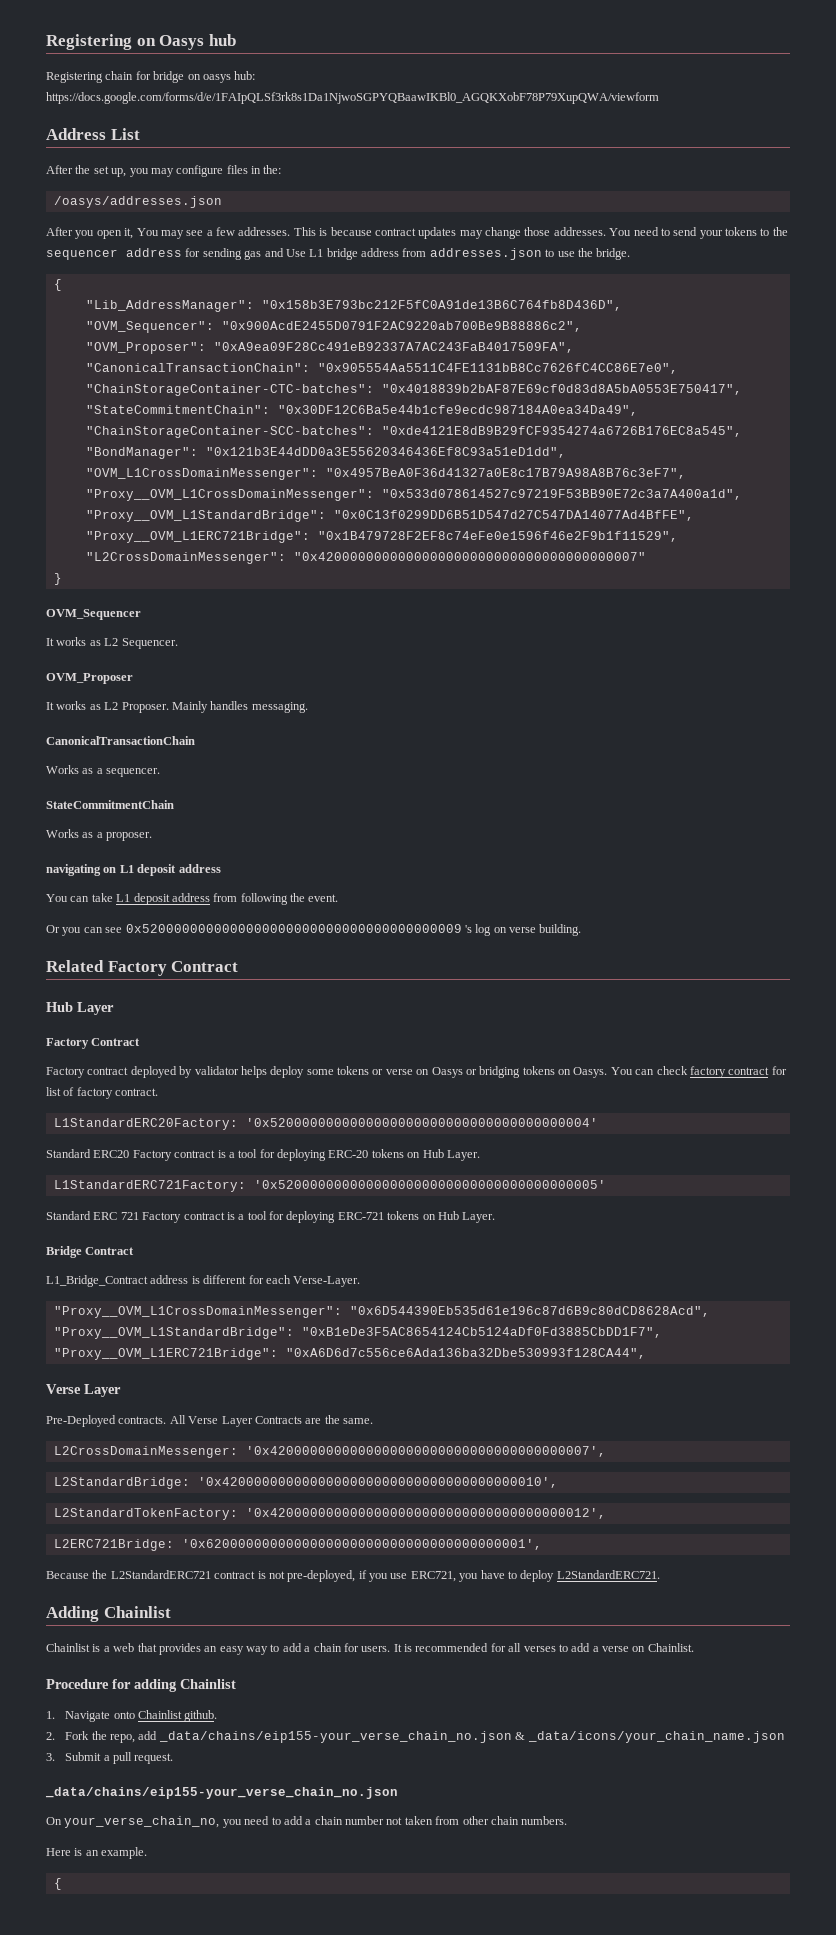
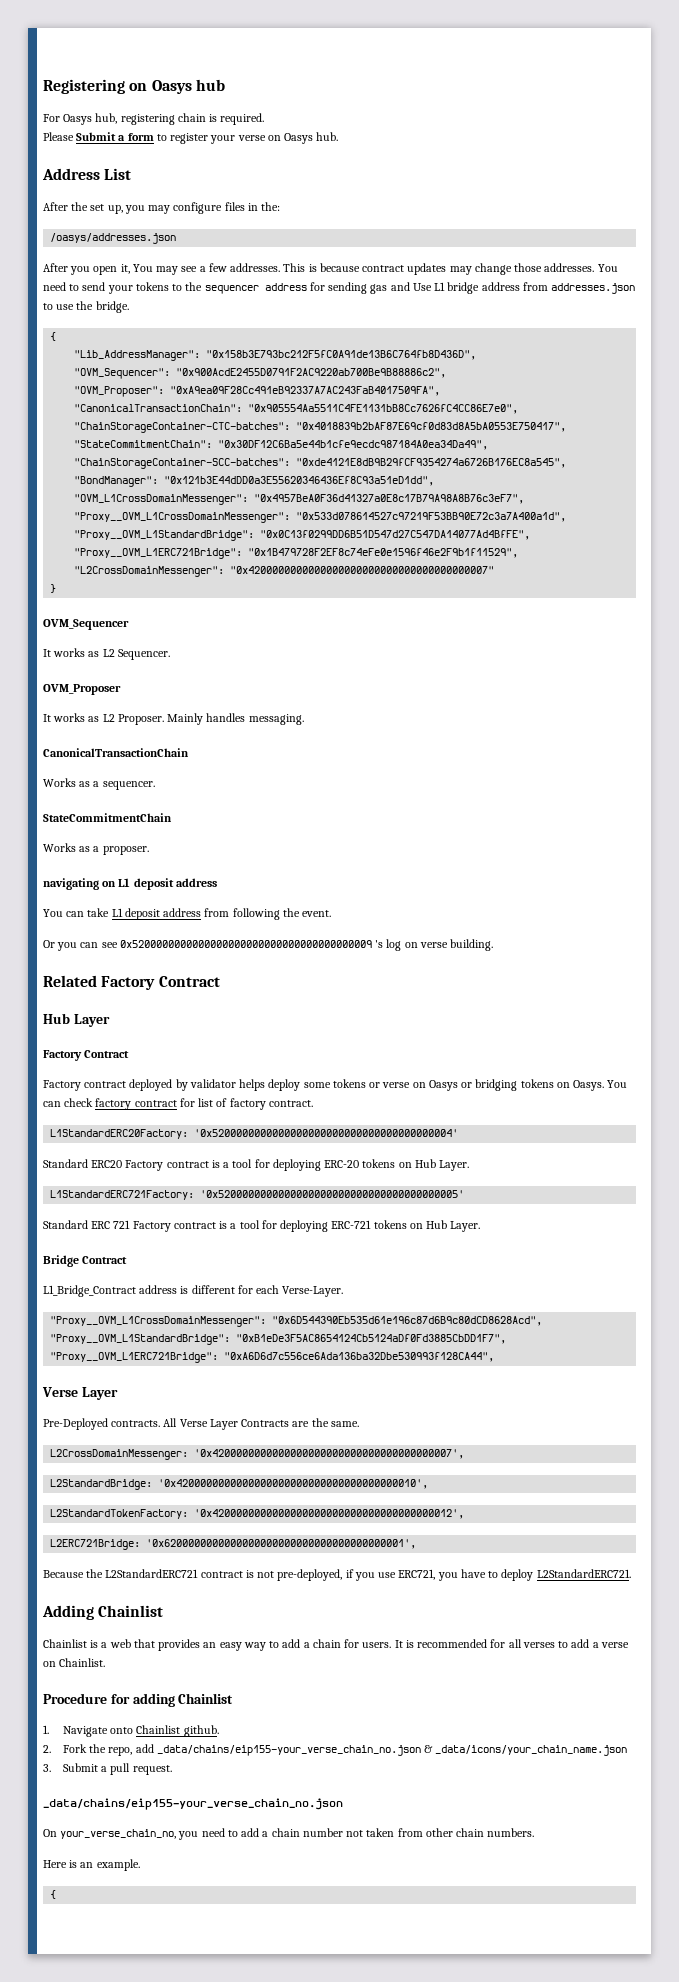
[46,71,256,83] [46,92,659,104] Registering chain for bridge on oasys hub: https://docs.google.com/forms/d/e/1FAIpQLSf3rk8s1Da1NjwoSGPYQBaawIKBl0_AGQKXobF78P79XupQWA/viewform -> [43,113,265,125] [43,132,339,144] For Oasys hub, registering chain is required. // Please Submit a form to register your verse on Oasys hub.

